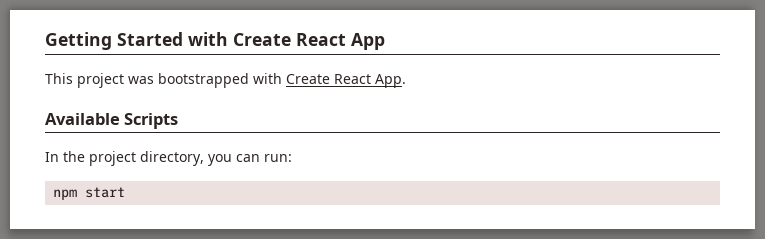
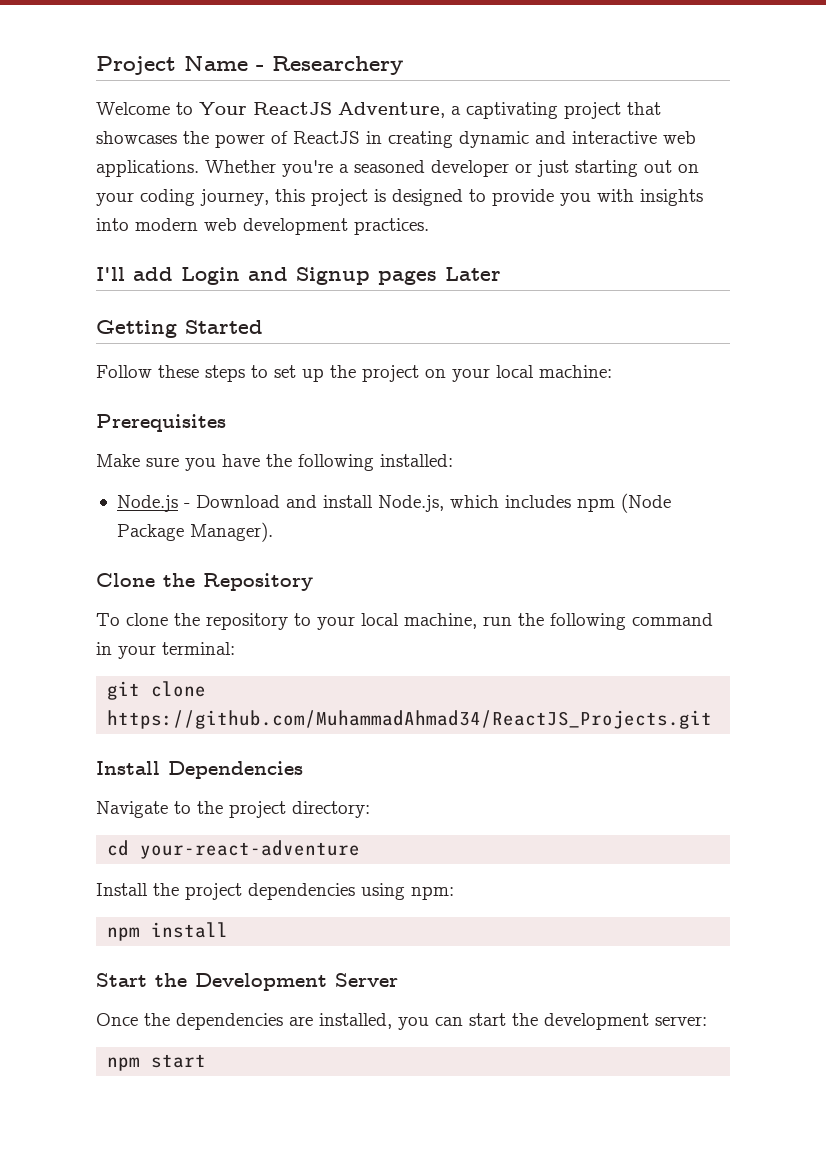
[45,32,385,50] [45,73,406,88] [45,113,179,129] [45,151,292,166] Getting Started with Create React App // This project was bootstrapped with Create React App. // Available Scripts // In the project directory, you can run: -> [96,56,403,75] [96,102,661,119] [96,131,696,148] [96,160,699,177] [96,189,703,206] [96,218,429,235] [96,267,501,285] [96,320,263,338] [96,365,612,382] [96,414,226,432] [96,454,453,471] [116,493,671,513] [116,522,273,542] [96,573,313,591] [96,613,713,630] [96,642,235,659] [107,681,207,700] [107,710,713,729] [96,761,303,779] [96,801,370,818] [107,840,361,859] [96,883,454,900] [107,922,229,941] [96,973,398,991] [96,1013,707,1030] Project Name - Researchery // Welcome to Your ReactJS Adventure, a captivating project that showcases the power of ReactJS in creating dynamic and interactive web applications. Whether you're a seasoned developer or just starting out on your coding journey, this project is designed to provide you with insights into modern web development practices. // I'll add Login and Signup pages Later // Getting Started // Follow these steps to set up the project on your local machine: // Prerequisites // Make sure you have the following installed: // Node.js - Download and install Node.js, which includes npm (Node Package Manager). // Clone the Repository // To clone the repository to your local machine, run the following command in your terminal: // git clone https://github.com/MuhammadAhmad34/ReactJS_Projects.git // Install Dependencies // Navigate to the project directory: // cd your-react-adventure // Install the project dependencies using npm: // npm install // Start the Development Server // Once the dependencies are installed, you can start the development server:

